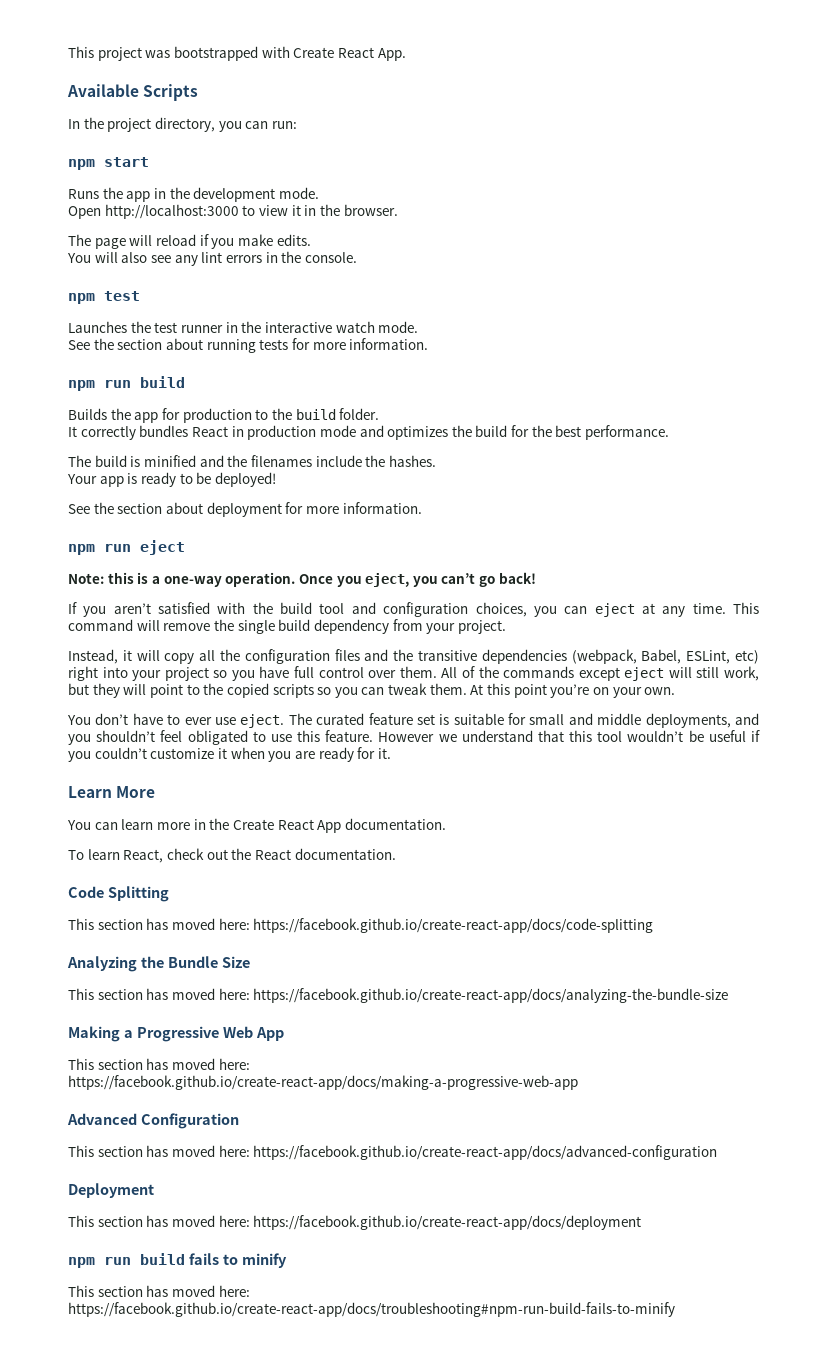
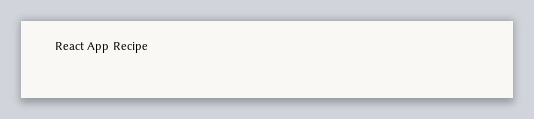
[68,46,406,61] [67,84,199,101] [68,117,297,132] [68,157,149,170] [68,187,319,202] [68,204,398,219] [68,234,311,249] [67,251,357,266] [68,291,140,304] [68,321,419,333] [68,338,429,353] [68,376,185,391] [68,408,380,423] [68,425,670,440] [68,455,436,467] [67,472,276,487] [68,502,422,517] [68,540,185,555] [68,572,536,587] [68,602,760,617] [68,619,506,634] [68,649,759,664] [68,666,759,681] [68,683,676,698] [67,713,760,728] [68,730,760,745] [68,747,391,762] [68,786,156,798] [67,818,446,833] [68,848,396,863] [68,886,169,902] [68,918,654,933] [67,956,250,972] [68,988,729,1003] [68,1026,284,1042] [68,1058,250,1070] [68,1075,578,1090] [67,1113,239,1129] [68,1145,718,1160] [68,1183,154,1198] [68,1215,642,1230] [68,1253,287,1268] [68,1285,250,1297] [68,1302,675,1317] This project was bootstrapped with Create React App. // Available Scripts // In the project directory, you can run: // npm start // Runs the app in the development mode. // Open http://localhost:3000 to view it in the browser. // The page will reload if you make edits. // You will also see any lint errors in the console. // npm test // Launches the test runner in the interactive watch mode. // See the section about running tests for more information. // npm run build // Builds the app for production to the build folder. // It correctly bundles React in production mode and optimizes the build for the best performance. // The build is minified and the filenames include the hashes. // Your app is ready to be deployed! // See the section about deployment for more information. // npm run eject // Note: this is a one-way operation. Once you eject, you can’t go back! // If you aren’t satisfied with the build tool and configuration choices, you can eject at any time. This command will remove the single build dependency from your project. // Instead, it will copy all the configuration files and the transitive dependencies (webpack, Babel, ESLint, etc) right into your project so you have full control over them. All of the commands except eject will still work, but they will point to the copied scripts so you can tweak them. At this point you’re on your own. // You don’t have to ever use eject. The curated feature set is suitable for small and middle deployments, and you shouldn’t feel obligated to use this feature. However we understand that this tool wouldn’t be useful if you couldn’t customize it when you are ready for it. // Learn More // You can learn more in the Create React App documentation. // To learn React, check out the React documentation. // Code Splitting // This section has moved here: https://facebook.github.io/create-react-app/docs/code-splitting // Analyzing the Bundle Size // This section has moved here: https://facebook.github.io/create-react-app/docs/analyzing-the-bundle-size // Making a Progressive Web App // This section has moved here: https://facebook.github.io/create-react-app/docs/making-a-progressive-web-app // Advanced Configuration // This section has moved here: https://facebook.github.io/create-react-app/docs/advanced-configuration // Deployment // This section has moved here: https://facebook.github.io/create-react-app/docs/deployment // npm run build fails to minify // This section has moved here: https://facebook.github.io/create-react-app/docs/troubleshooting#npm-run-build-fails-to-minify -> [55,42,148,53] React App Recipe

